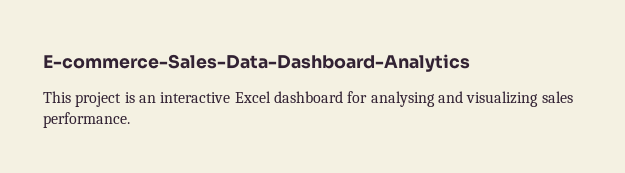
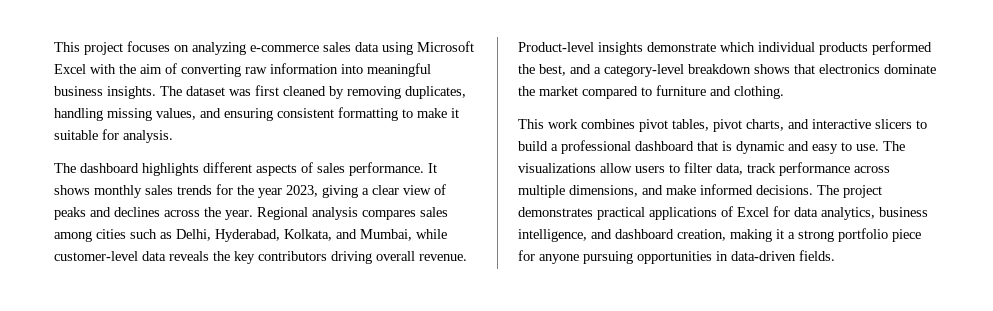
[43,54,470,72] [43,91,573,107] [43,112,130,128] E-commerce-Sales-Data-Dashboard-Analytics // This project is an interactive Excel dashboard for analysing and visualizing sales performance. -> [54,41,474,55] [54,63,431,77] [54,85,466,99] [54,107,459,121] [54,129,173,143] [54,162,437,176] [54,184,446,198] [54,207,448,220] [54,229,447,242] [54,251,467,264] [518,41,932,55] [518,64,936,77] [518,85,784,99] [518,119,927,132] [518,140,905,154] [518,162,890,176] [518,184,882,198] [518,206,928,220] [518,228,921,242] [518,250,835,264] This project focuses on analyzing e-commerce sales data using Microsoft Excel with the aim of converting raw information into meaningful business insights. The dataset was first cleaned by removing duplicates, handling missing values, and ensuring consistent formatting to make it suitable for analysis. // The dashboard highlights different aspects of sales performance. It shows monthly sales trends for the year 2023, giving a clear view of peaks and declines across the year. Regional analysis compares sales among cities such as Delhi, Hyderabad, Kolkata, and Mumbai, while customer-level data reveals the key contributors driving overall revenue. Product-level insights demonstrate which individual products performed the best, and a category-level breakdown shows that electronics dominate the market compared to furniture and clothing. // This work combines pivot tables, pivot charts, and interactive slicers to build a professional dashboard that is dynamic and easy to use. The visualizations allow users to filter data, track performance across multiple dimensions, and make informed decisions. The project demonstrates practical applications of Excel for data analytics, business intelligence, and dashboard creation, making it a strong portfolio piece for anyone pursuing opportunities in data-driven fields.

